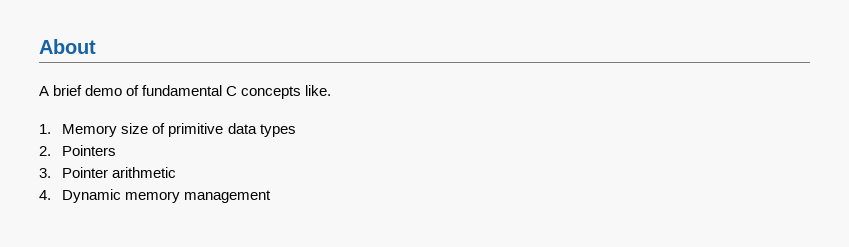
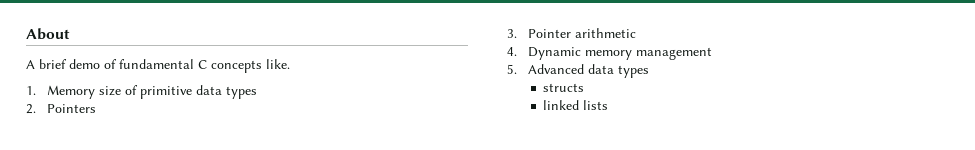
(272, 196) none -> [507,64,649,78] [543,83,585,92] [543,100,609,110] // 5. Advanced data types // structs // linked lists

